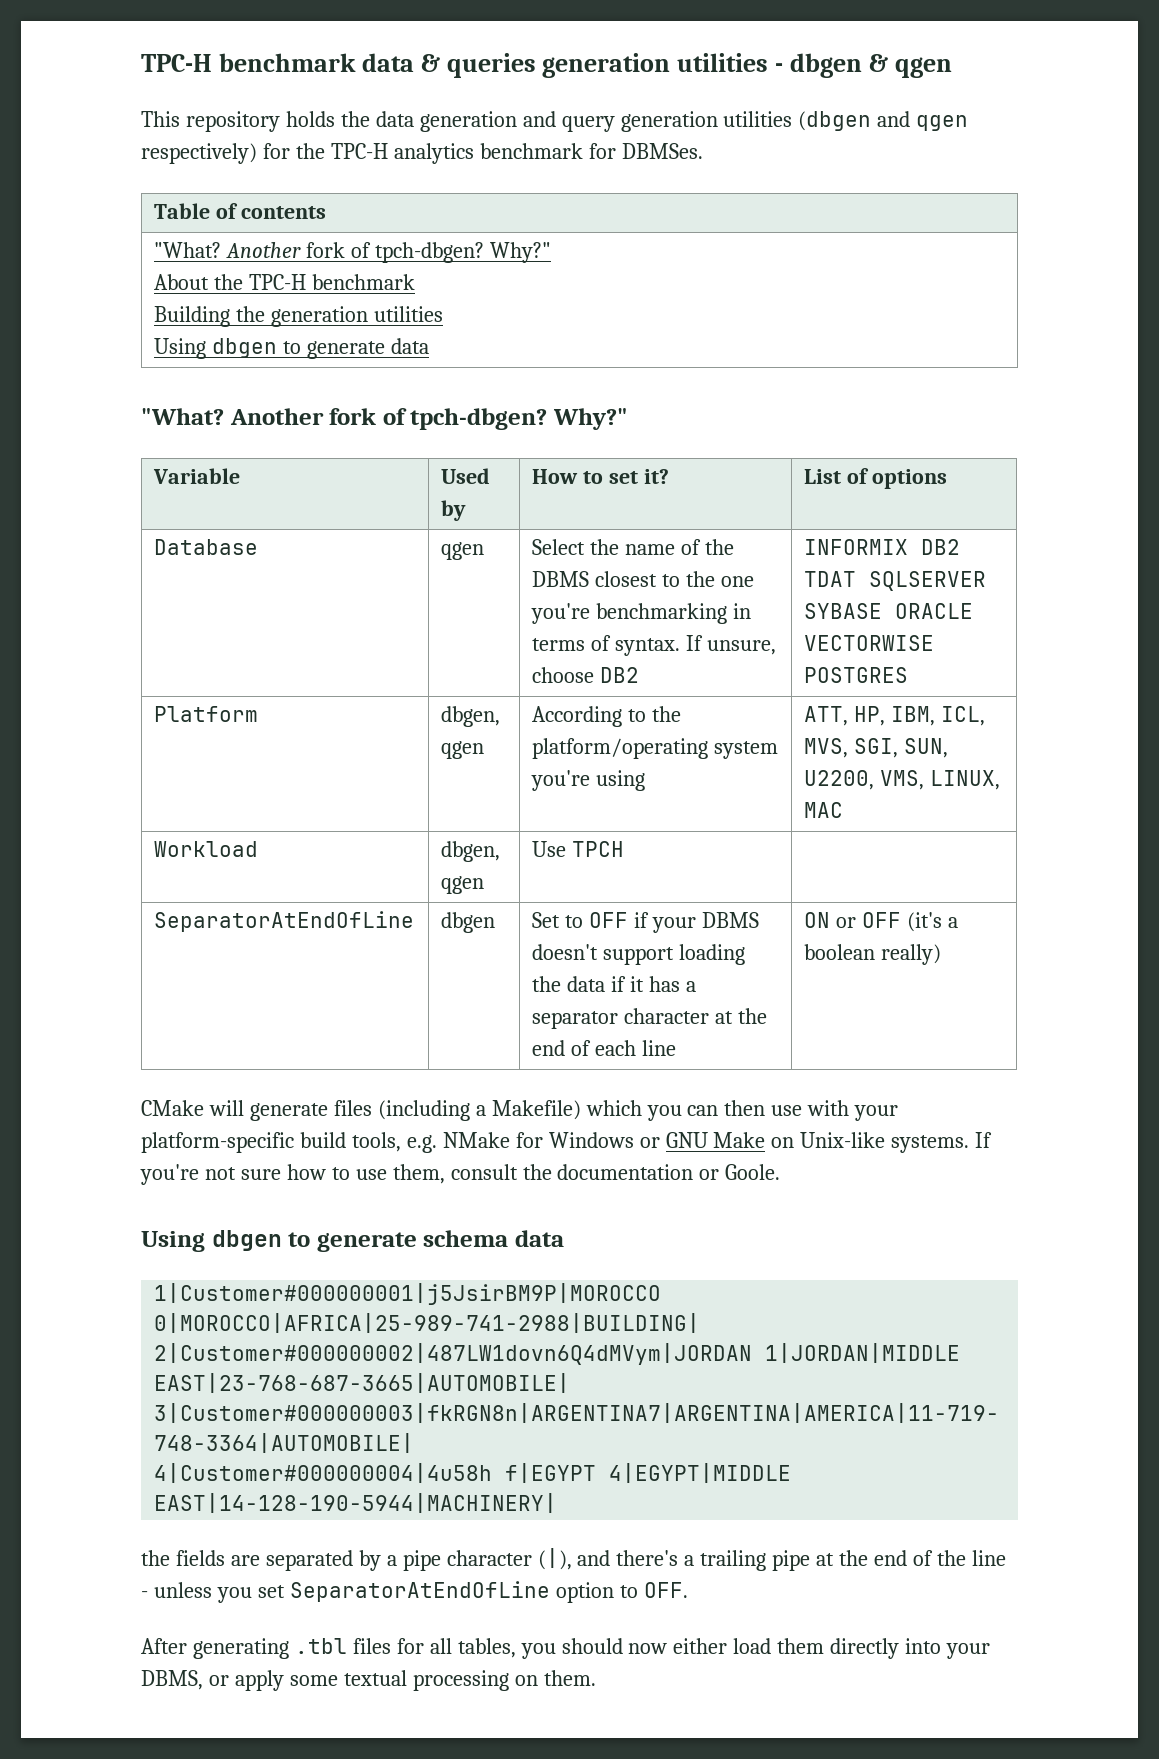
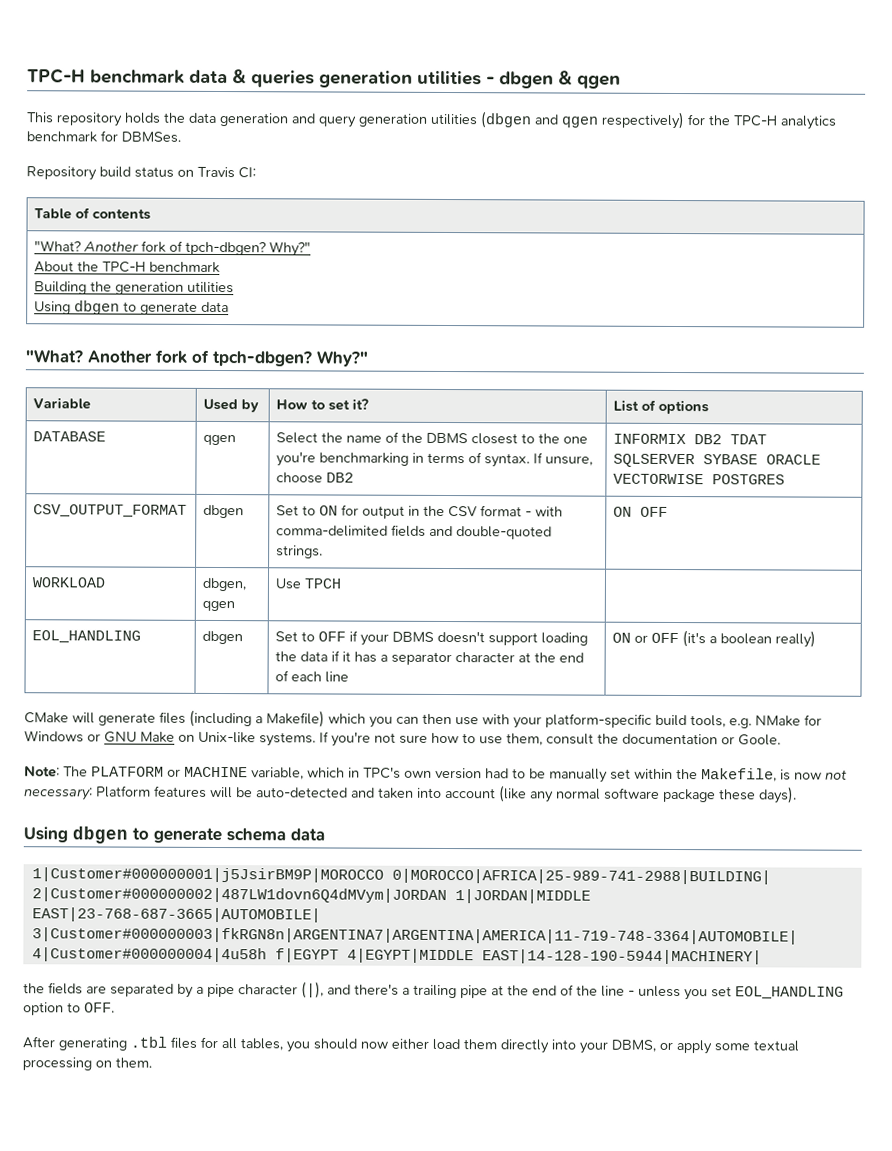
(703, 151) none -> [26,166,256,181] // Repository build status on Travis CI:
[154,539,259,555] Database -> [33,431,107,442] DATABASE
[154,706,259,722] [441,706,501,727] [441,741,485,759] [532,706,682,727] [532,738,779,759] [531,770,646,791] [804,706,986,726] [804,738,949,758] [804,770,1001,790] [804,802,844,818] [154,841,259,857] Platform | dbgen, qgen | According to the platform/operating system you're using | ATT, HP, IBM, ICL, MVS, SGI, SUN, U2200, VMS, LINUX, MAC // Workload -> [33,504,188,517] [203,504,245,519] [276,504,564,519] [276,524,553,540] [276,545,324,559] [613,506,669,517] [32,577,106,588] CSV_OUTPUT_FORMAT | dbgen | Set to ON for output in the CSV format - with comma-delimited fields and double-quoted strings. | ON OFF // WORKLOAD
[154,911,415,932] SeparatorAtEndOfLine -> [32,630,142,643] EOL_HANDLING
(781, 1172) none -> [24,766,847,783] [24,785,797,804] // Note: The PLATFORM or MACHINE variable, which in TPC's own version had to be manually set within the Makefile, is now not necessary: Platform features will be auto-detected and taken into account (like any normal software package these days).
[289,1581,550,1602] SeparatorAtEndOfLine -> [735,986,844,999] EOL_HANDLING

